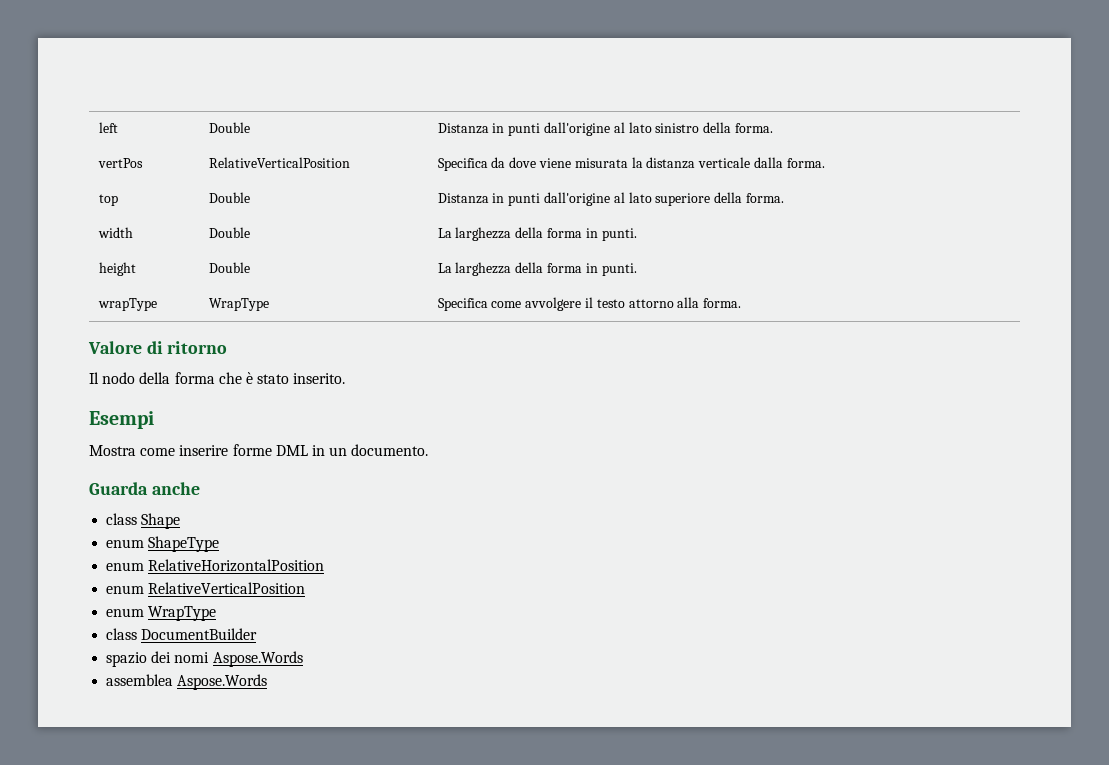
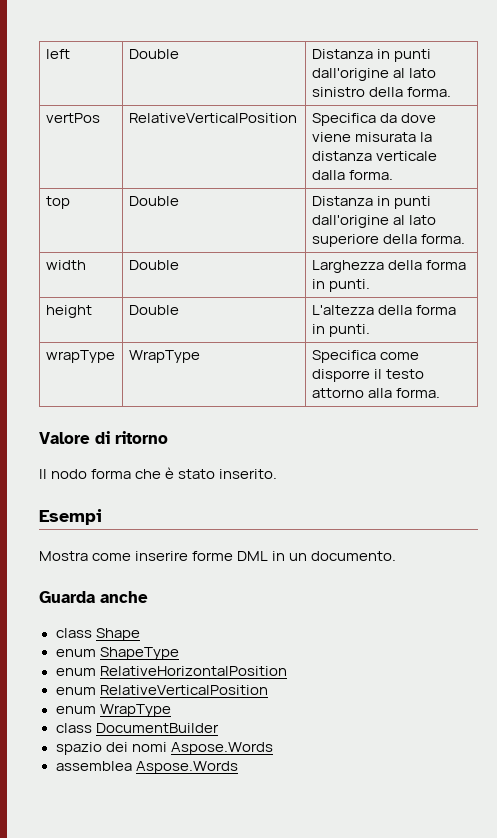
[437,227,512,241] La larghezza -> [311,260,384,273] Larghezza
[437,262,512,276] La larghezza -> [311,305,374,315] L'altezza
[525,297,582,311] avvolgere -> [311,369,370,382] disporre
[139,372,171,384] della -> (88, 474) none

